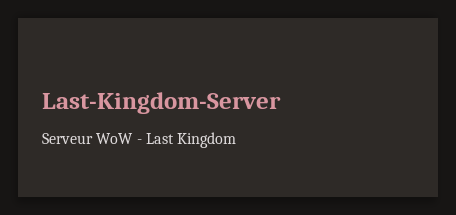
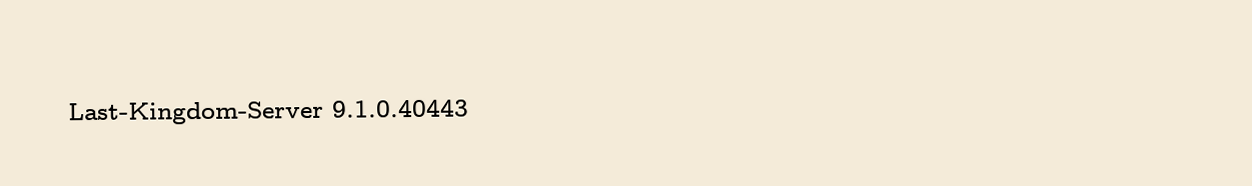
[42,132,237,148] // Serveur WoW - Last Kingdom -> [332,98,469,118] 9.1.0.40443

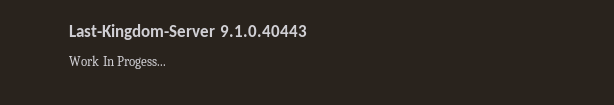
(469, 108) none -> [69,55,167,69] // Work In Progess...

